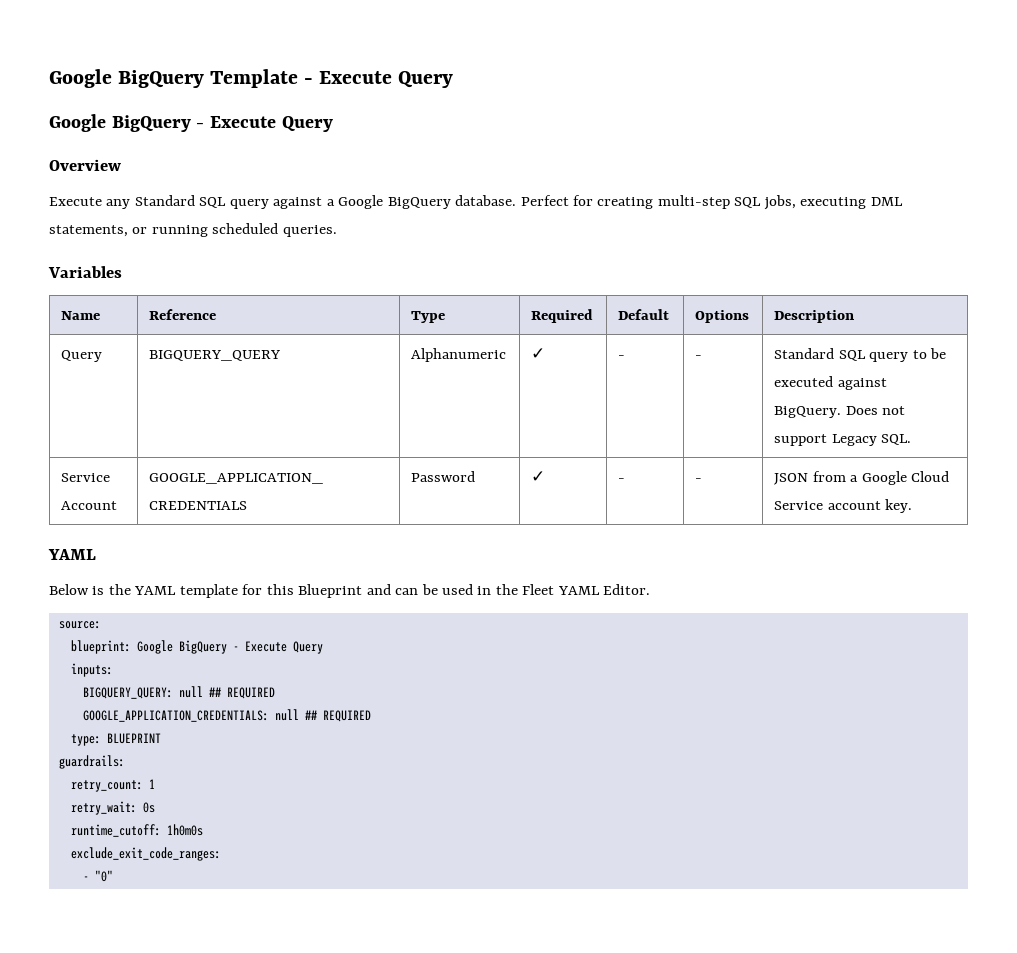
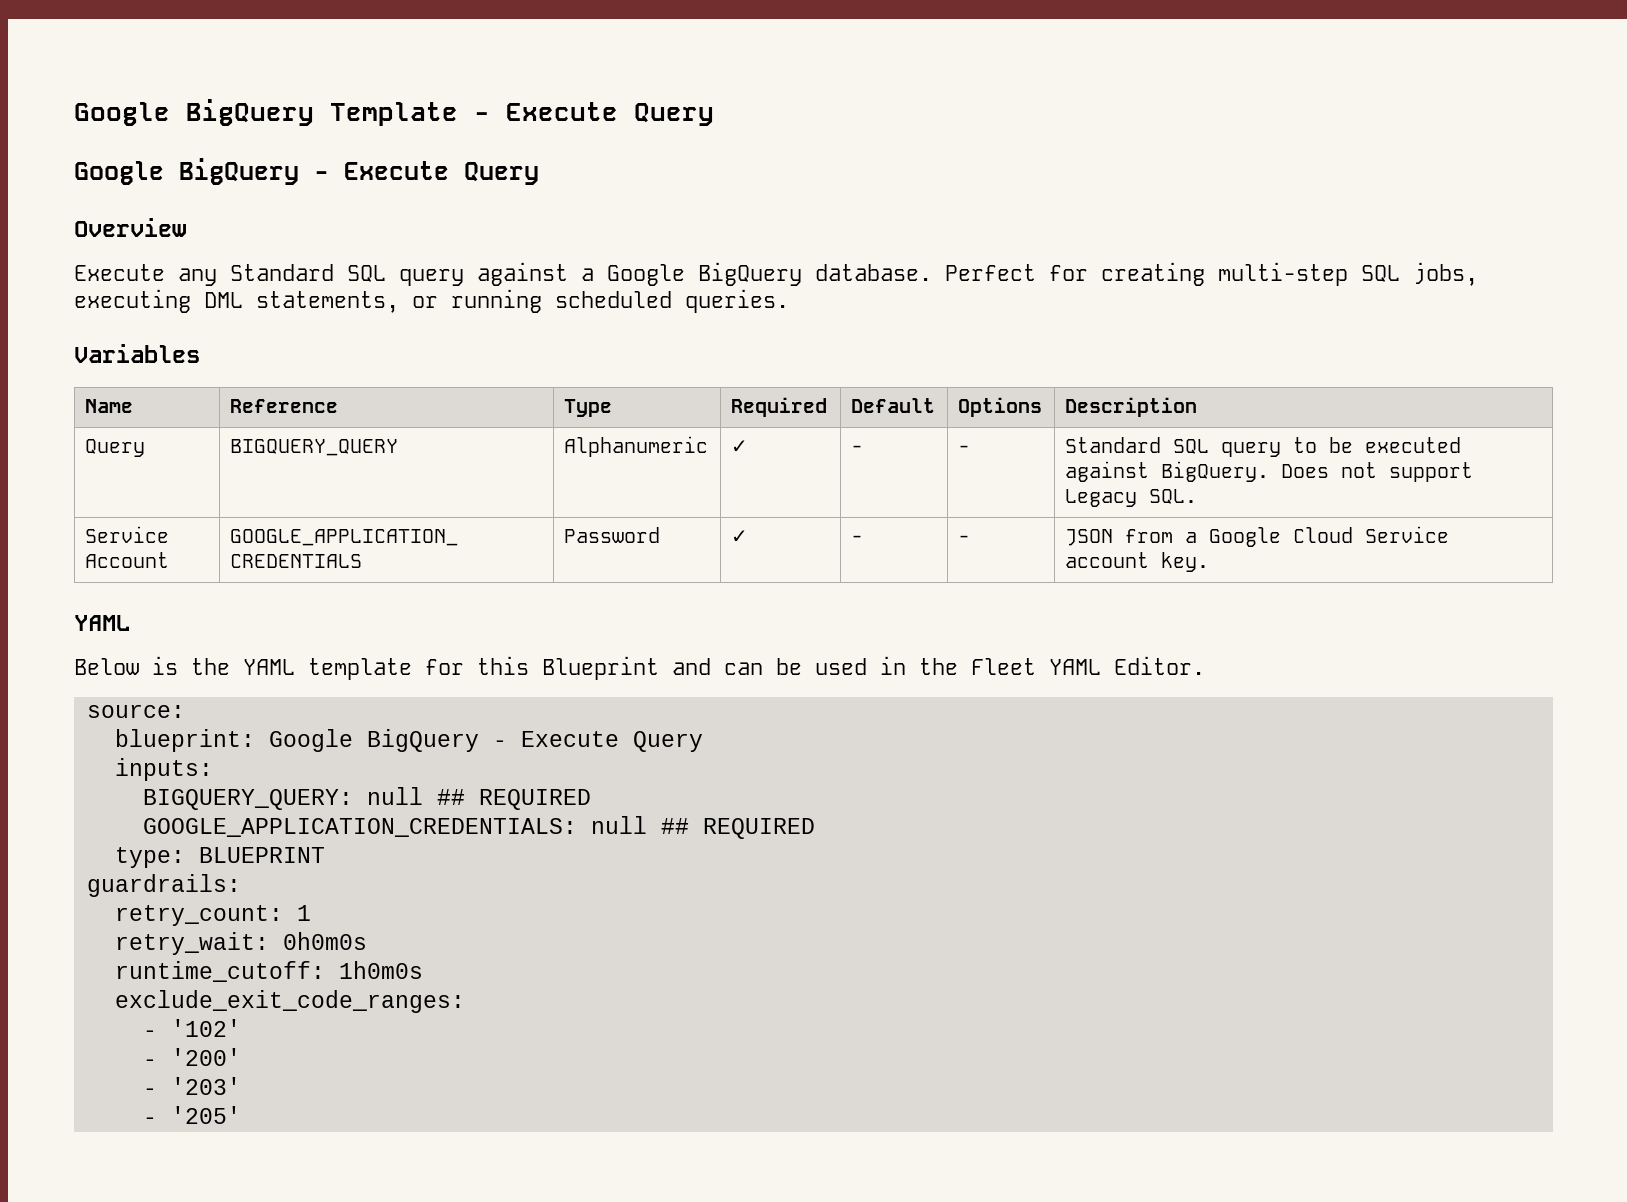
[142,802,155,813] 0s -> [282,932,367,950] 0h0m0s
[94,870,113,882] "0" -> [170,1019,241,1037] [142,1048,241,1066] [142,1077,241,1095] [142,1106,241,1124] '102' // - '200' // - '203' // - '205'

